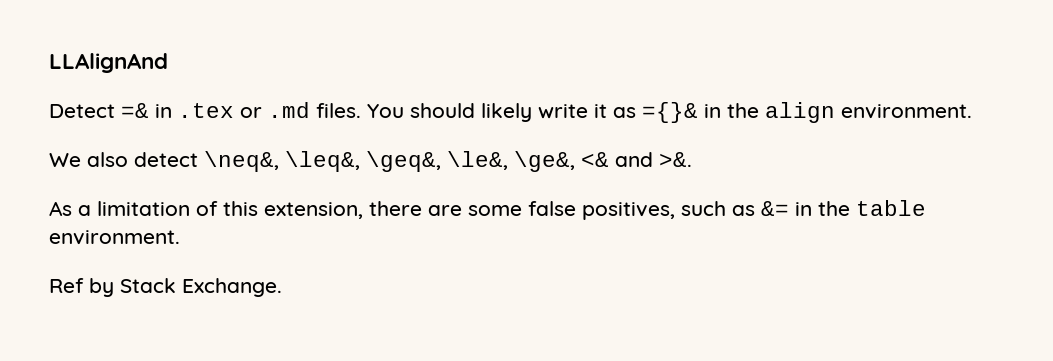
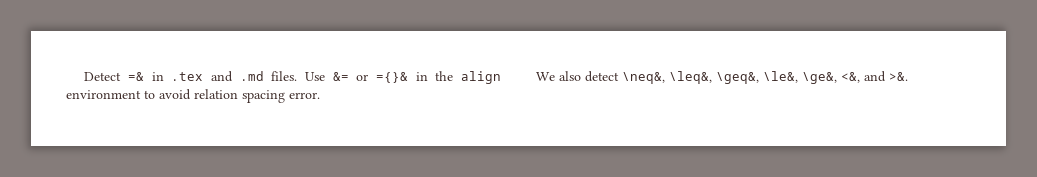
[49,53,168,73] LLAlignAnd // -> (84, 76) none
[240,107,262,118] or -> [211,71,234,82] and
[367,102,972,123] You should likely write it as ={}& in the align environment. -> [305,71,501,84] [66,89,320,103] Use &= or ={}& in the align environment to avoid relation spacing error.
[581,152,609,167] <& -> [841,72,860,83] <&,
[49,200,926,220] [49,230,180,245] [49,278,282,297] // As a limitation of this extension, there are some false positives, such as &= in the table environment. // Ref by Stack Exchange. -> (908, 76) none

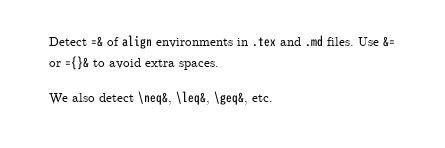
(145, 76) none -> [107,35,233,49] of align environments
[415,71,501,84] [66,89,320,103] in the align environment to avoid relation spacing error. -> [93,58,219,70] to avoid extra spaces.
[763,71,908,84] \le&, \ge&, <&, and >&. -> [252,94,273,102] etc.

